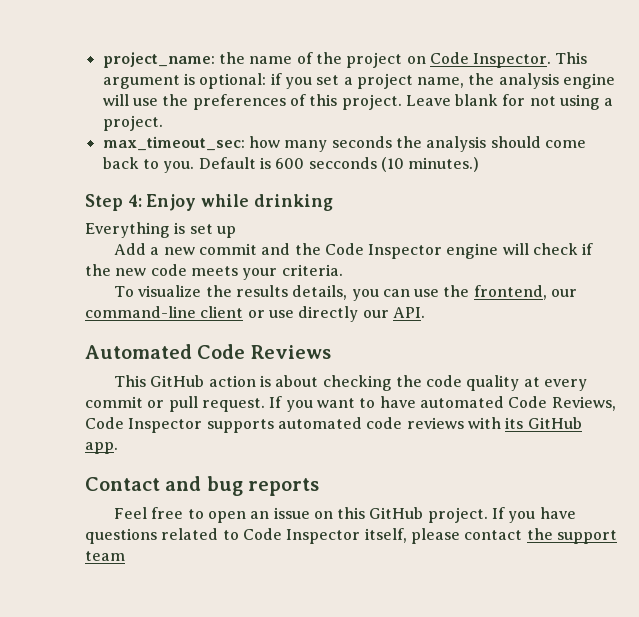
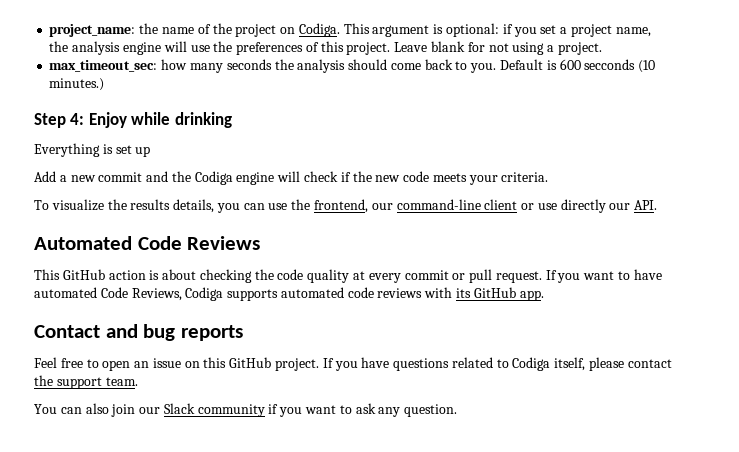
[429,52,552,68] Code Inspector. -> [298,23,340,37] Codiga.
[324,243,443,259] Code Inspector -> [194,171,233,185] Codiga
[85,417,203,433] Code Inspector -> [185,287,224,301] Codiga
[242,528,361,544] Code Inspector -> [512,357,551,371] Codiga
[85,551,125,561] team -> [105,377,138,386] [34,403,458,417] team. // You can also join our Slack community if you want to ask any question.

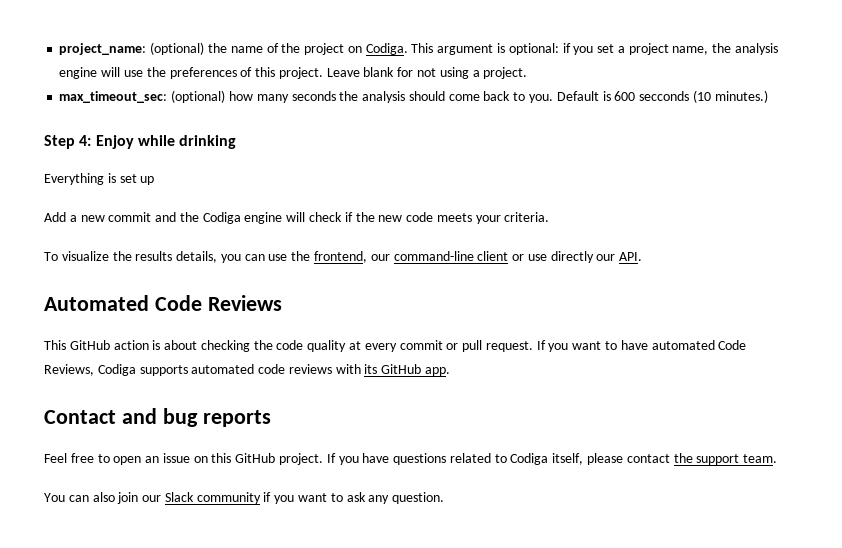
(136, 30) none -> [150,42,205,55] (optional)
(158, 66) none -> [171,90,226,103] (optional)

